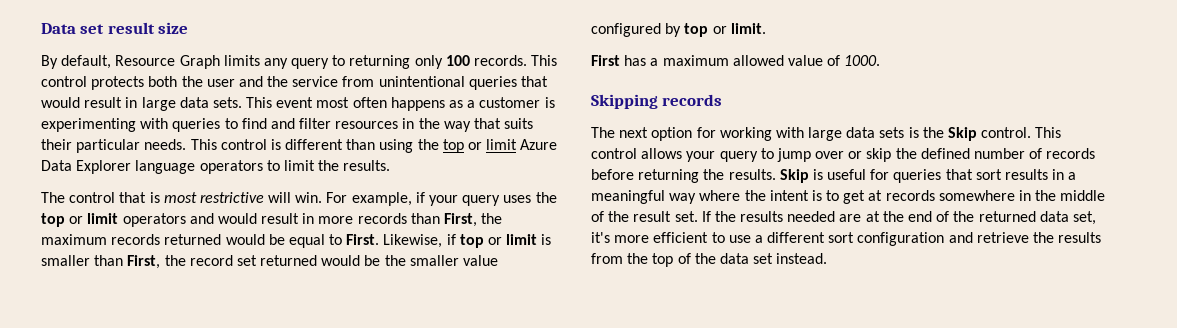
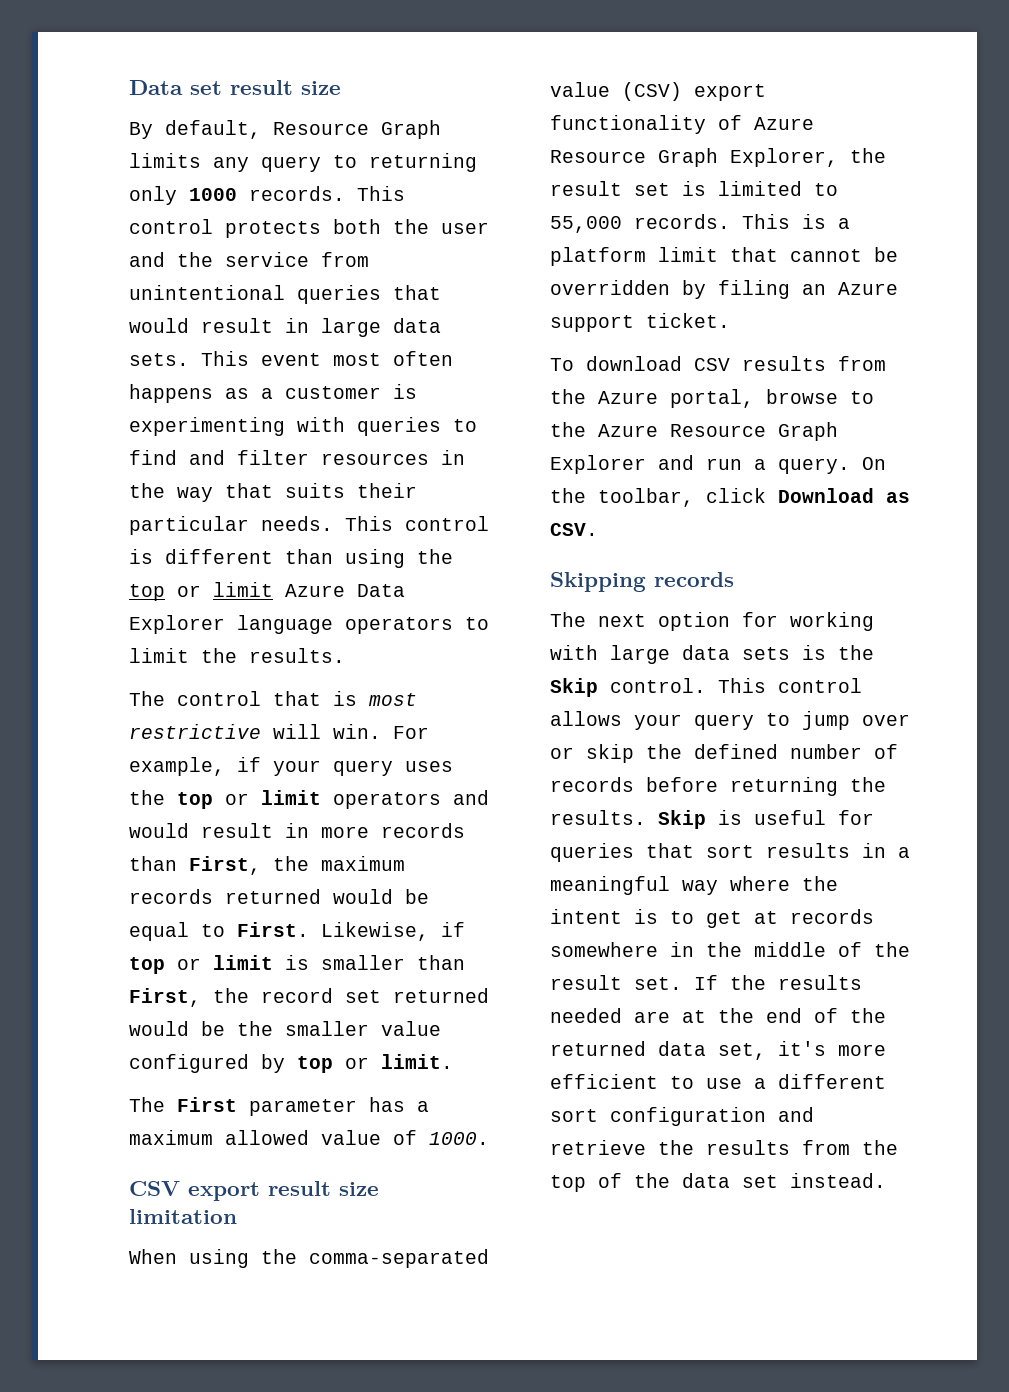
[445,55,470,66] 100 -> [189,188,237,201] 1000
[591,55,620,66] First -> [129,1097,357,1116] The First parameter
(881, 60) none -> [129,1181,379,1201] [129,1209,237,1224] [129,1249,489,1268] [550,82,766,101] [550,115,814,134] [550,148,886,167] [550,181,838,196] [550,214,850,233] [550,247,898,266] [550,280,898,299] [550,313,730,332] [550,356,886,371] [550,389,874,408] [550,422,838,441] [550,455,886,474] [550,488,910,507] [550,523,598,536] // CSV export result size limitation // When using the comma-separated value (CSV) export functionality of Azure Resource Graph Explorer, the result set is limited to 55,000 records. This is a platform limit that cannot be overridden by filing an Azure support ticket. // To download CSV results from the Azure portal, browse to the Azure Resource Graph Explorer and run a query. On the toolbar, click Download as CSV.

